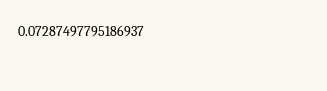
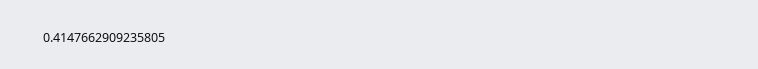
[18,25,144,37] 0.07287497795186937 -> [43,33,165,42] 0.4147662909235805

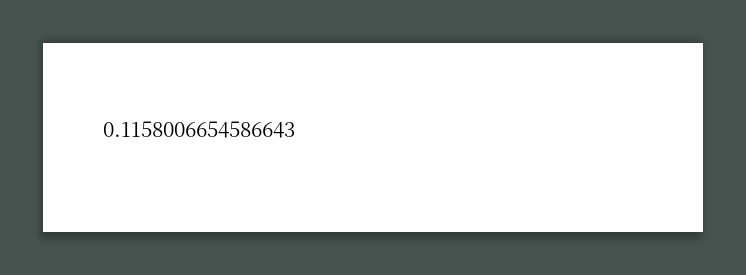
[43,33,165,42] 0.4147662909235805 -> [103,121,295,138] 0.1158006654586643

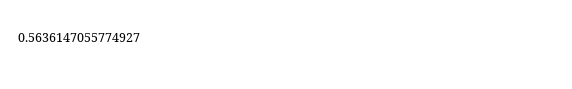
[103,121,295,138] 0.1158006654586643 -> [18,33,140,42] 0.5636147055774927

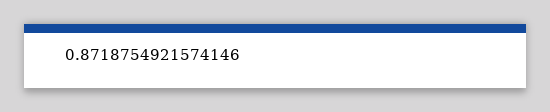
[18,33,140,42] 0.5636147055774927 -> [65,49,240,60] 0.8718754921574146

